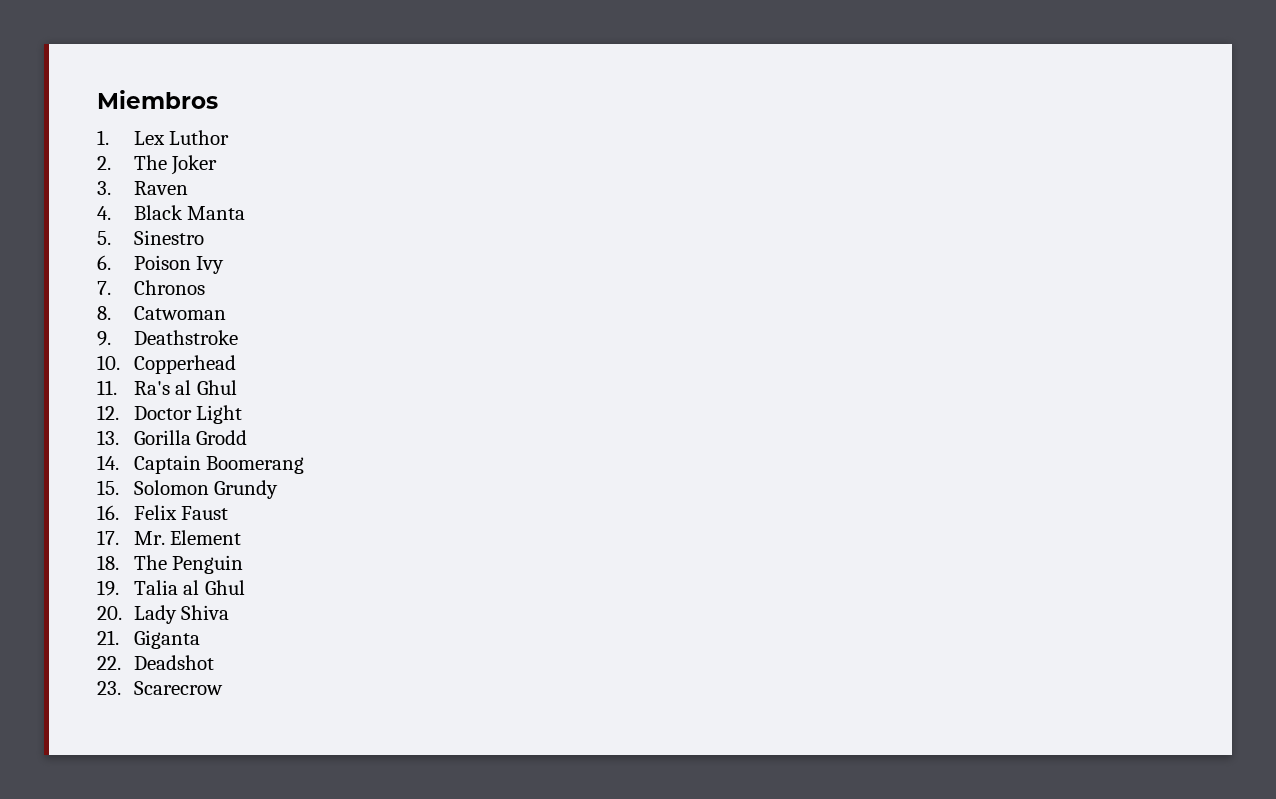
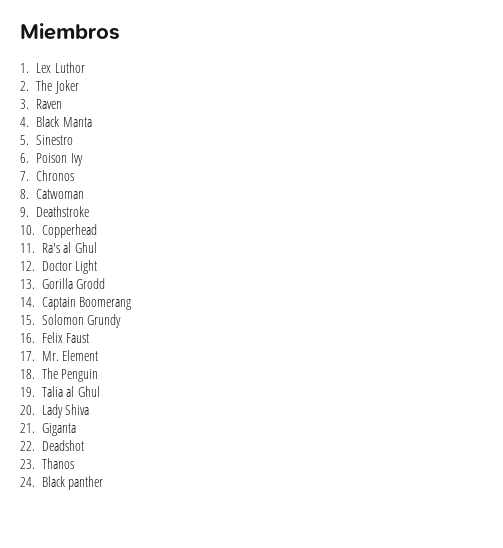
[133,681,223,695] Scarecrow -> [41,458,74,469] [20,476,104,490] Thanos // 24. Black panther

